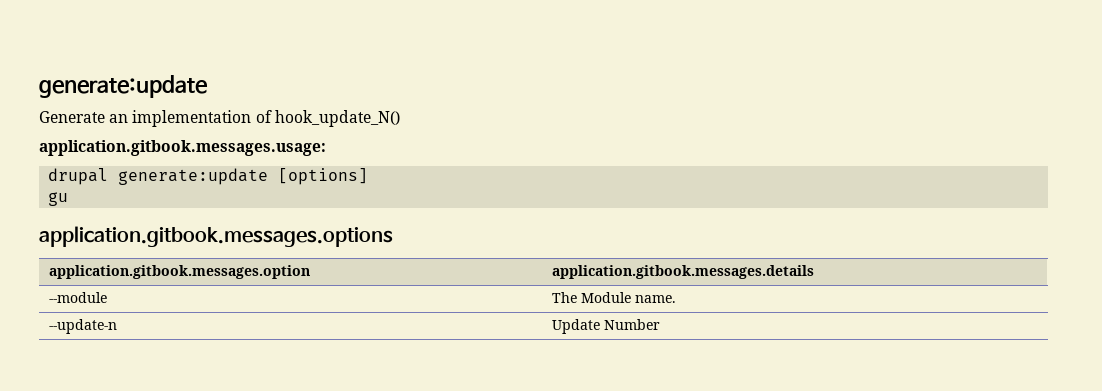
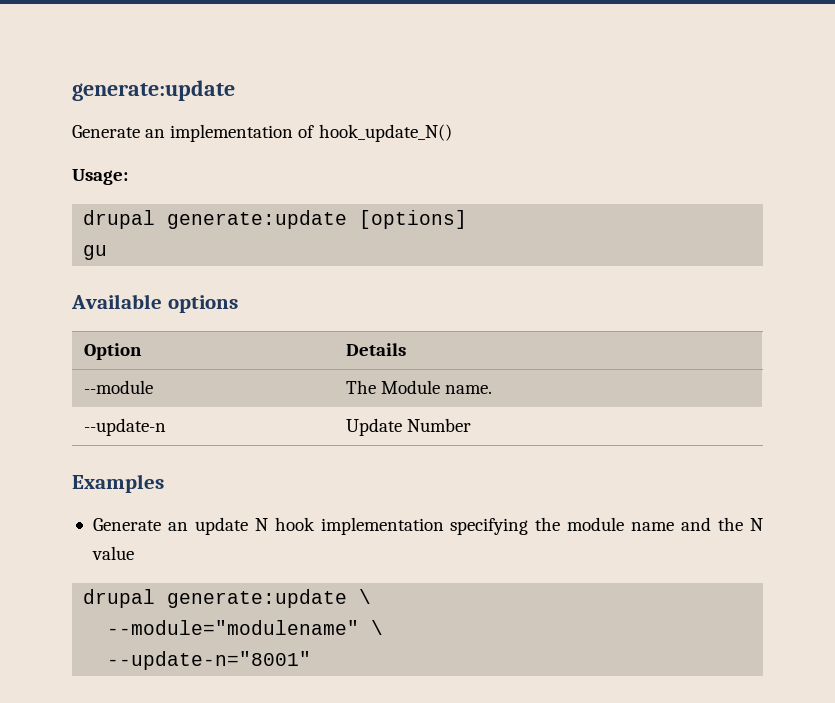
[39,140,326,156] application.gitbook.messages.usage: -> [72,169,128,185] Usage:
[39,226,393,247] [49,265,311,279] [552,265,815,279] application.gitbook.messages.options // application.gitbook.messages.option | application.gitbook.messages.details -> [71,294,238,313] [84,343,143,360] [346,343,407,356] Available options // Option | Details
(661, 324) none -> [72,474,164,493] [92,517,763,535] [91,546,134,560] [83,589,372,608] [107,620,384,635] [107,651,312,670] // Examples // Generate an update N hook implementation specifying the module name and the N value // drupal generate:update \ // --module="modulename" \ // --update-n="8001"

